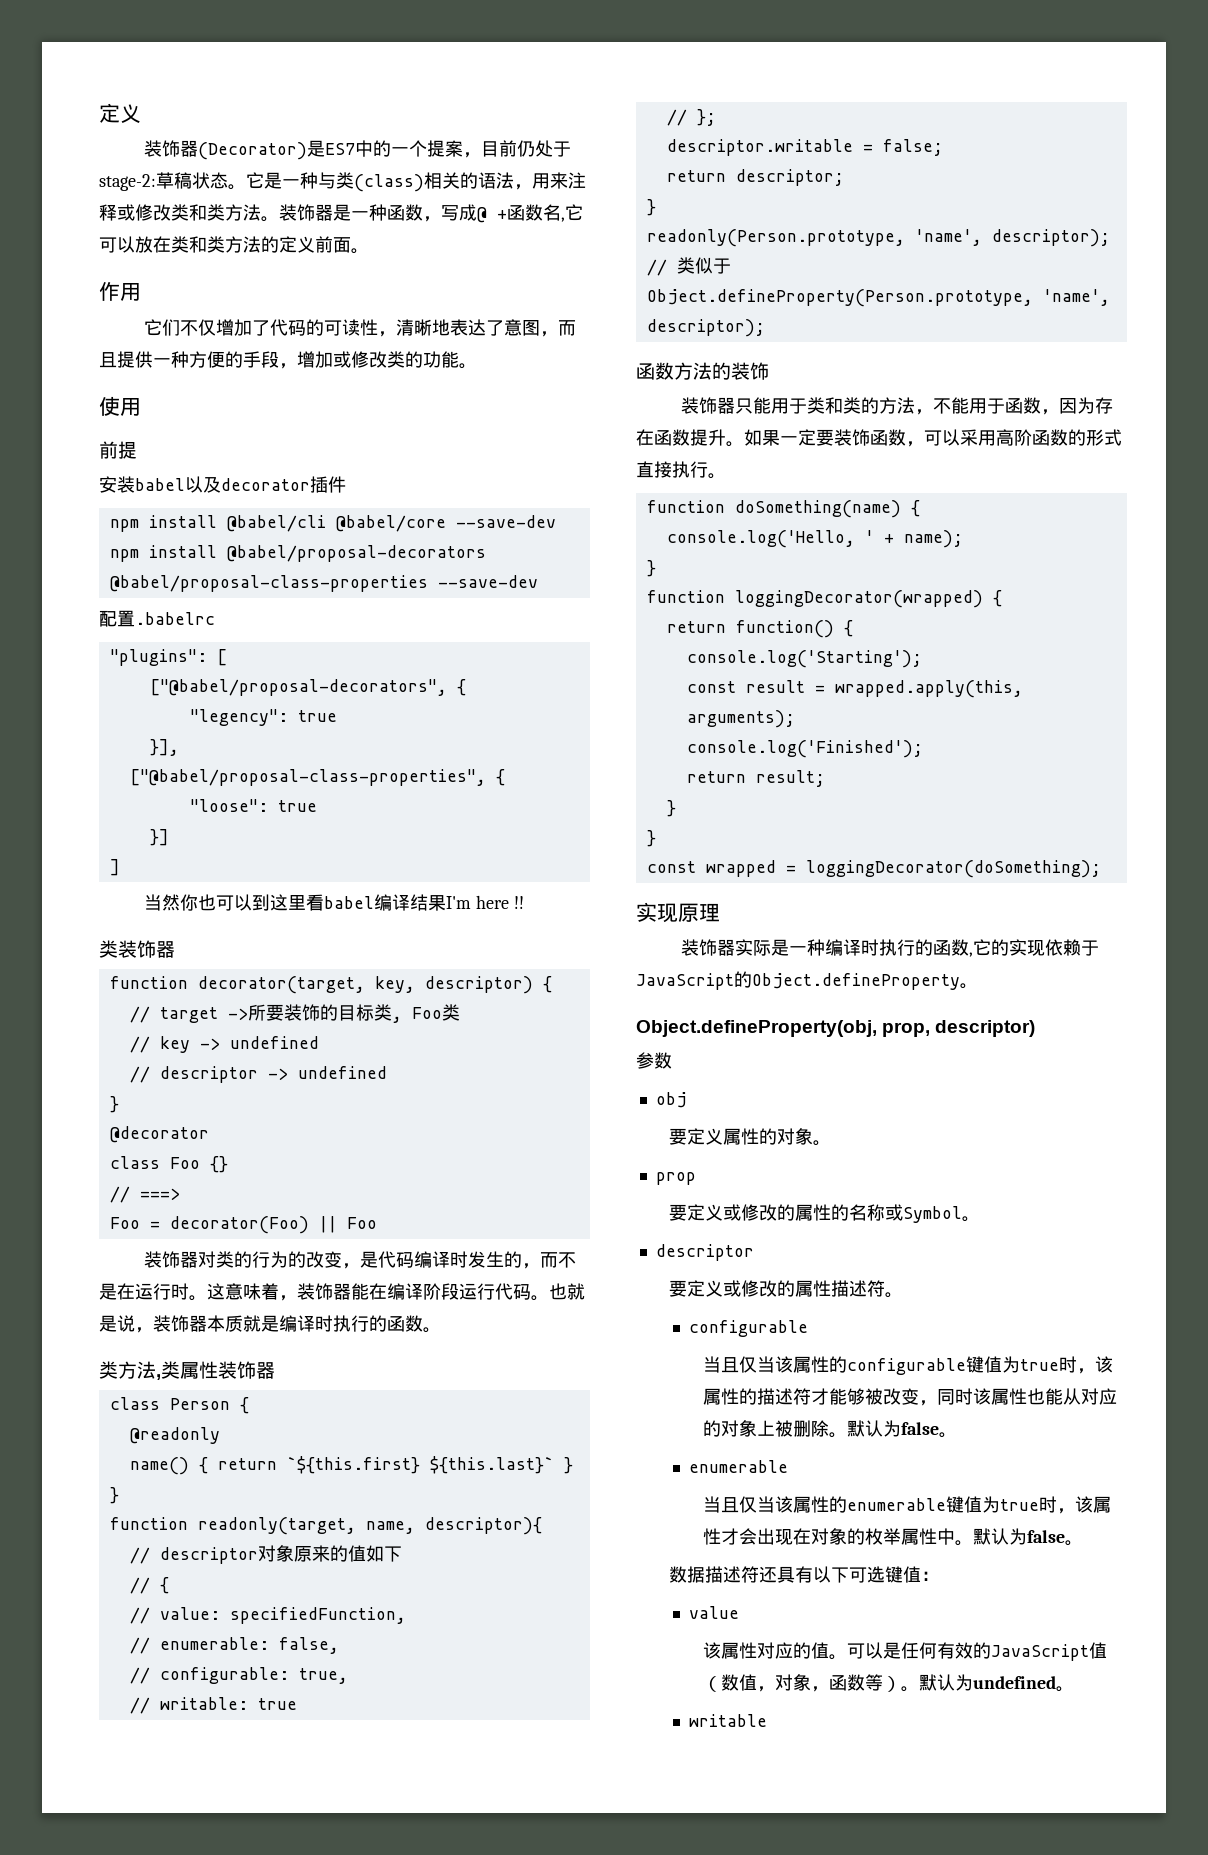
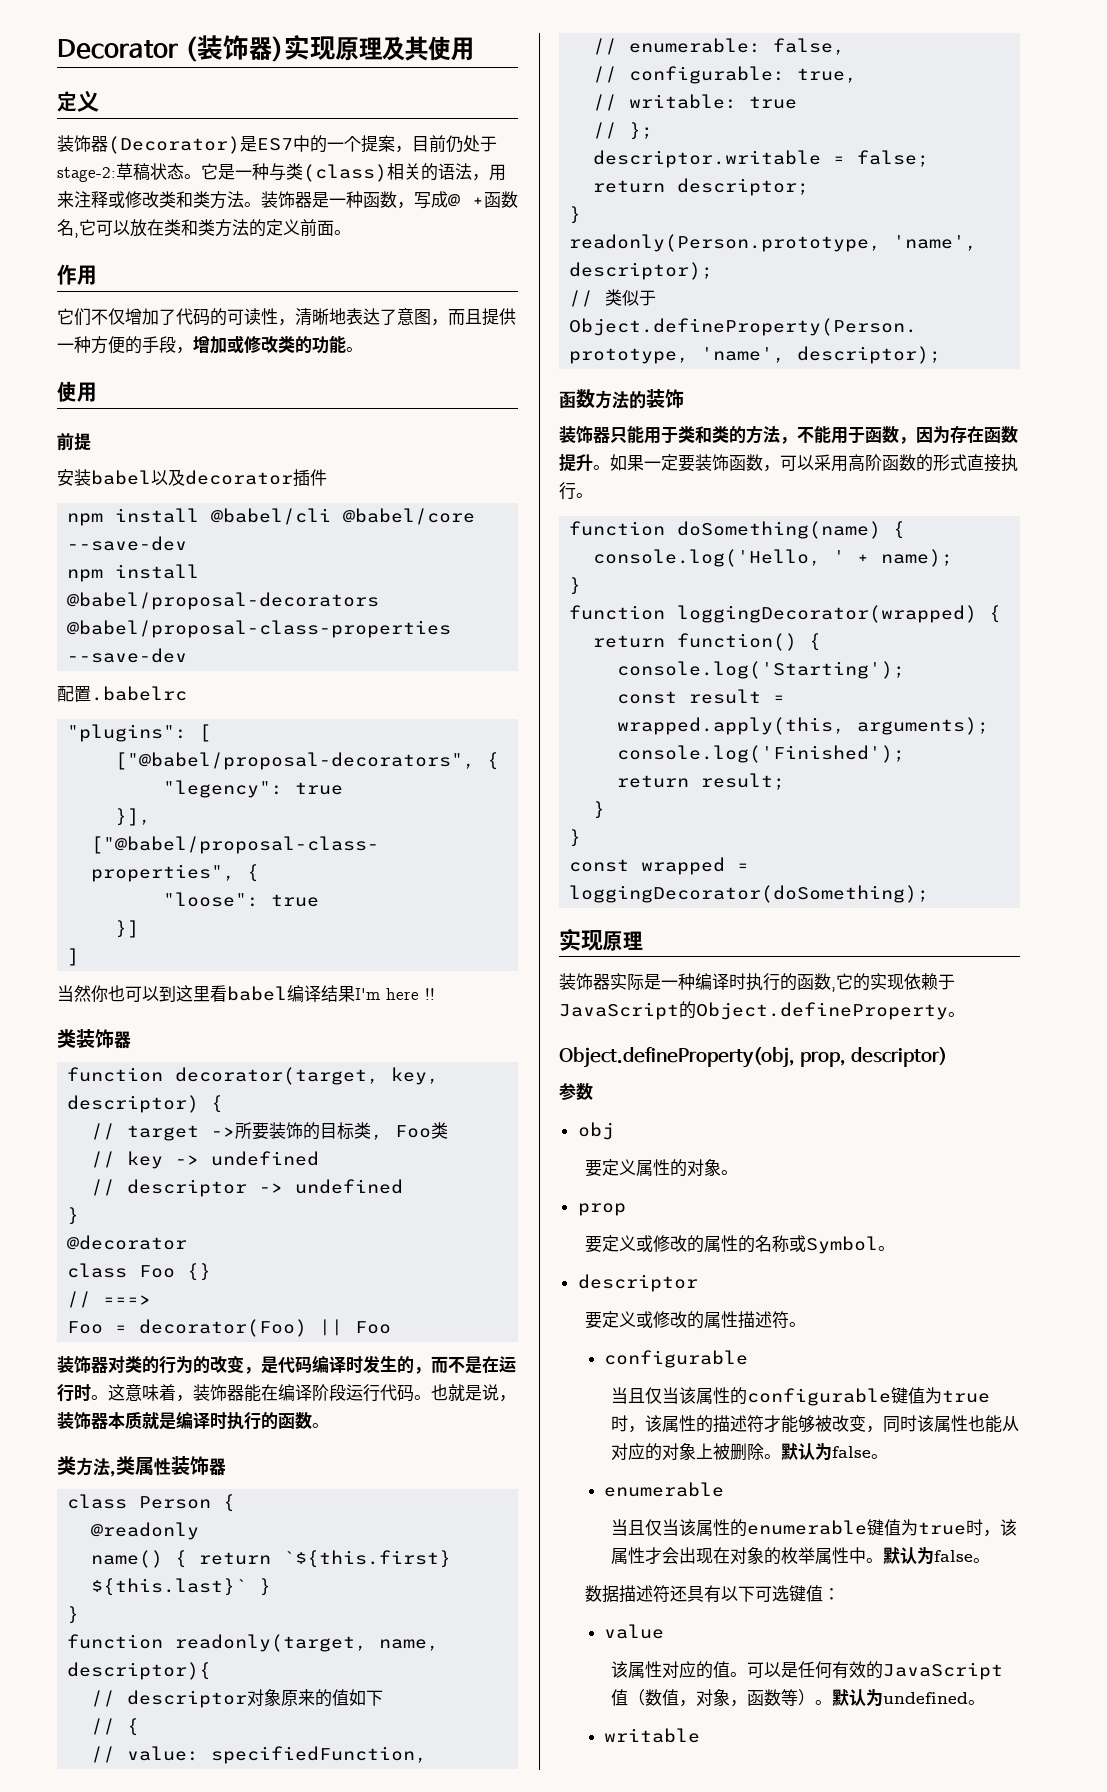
(99, 113) none -> [57,35,474,62] Decorator (装饰器)实现原理及其使用 //

